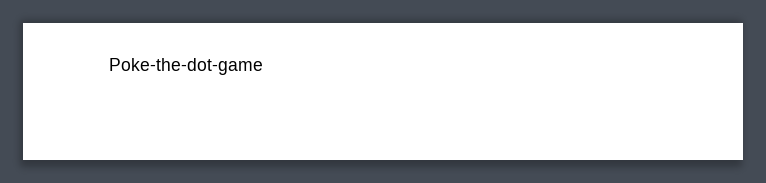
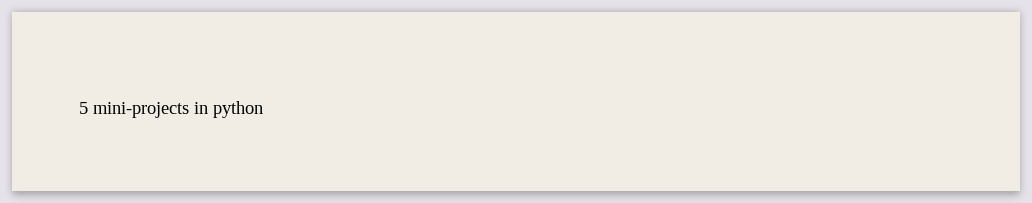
[109,58,263,75] Poke-the-dot-game -> [79,101,263,118] 5 mini-projects in python

